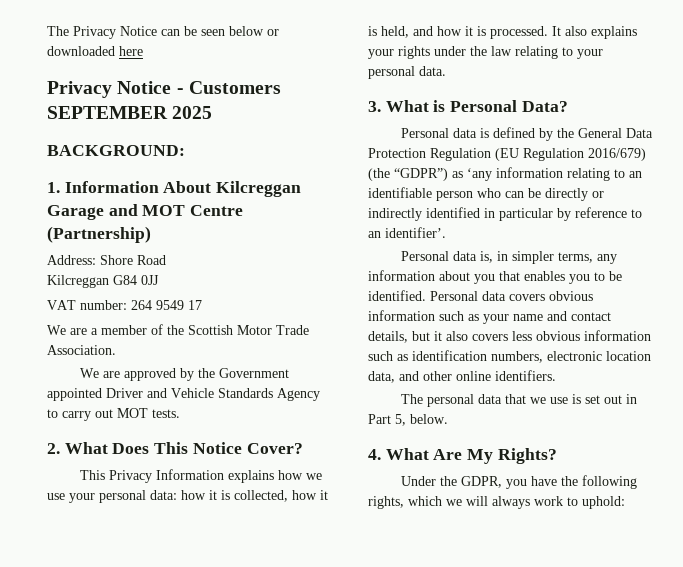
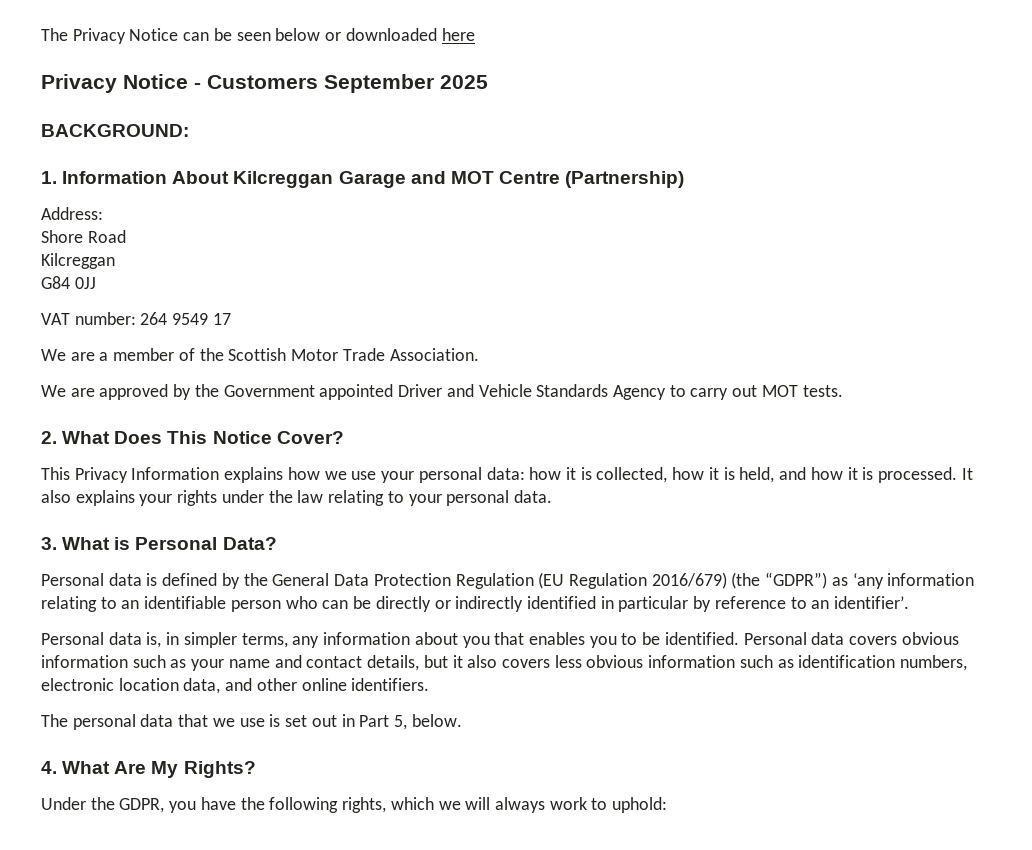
[47,106,168,119] SEPTEMBER -> [324,74,434,93] September
(96, 260) none -> (103, 213) //
(109, 281) none -> (115, 261) //

